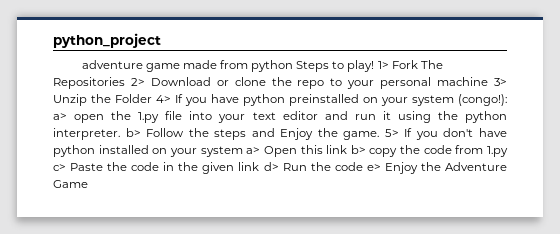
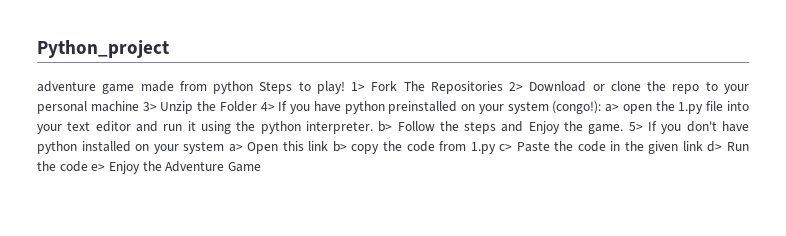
[53,33,161,48] python_project -> [37,40,169,58] Python_project

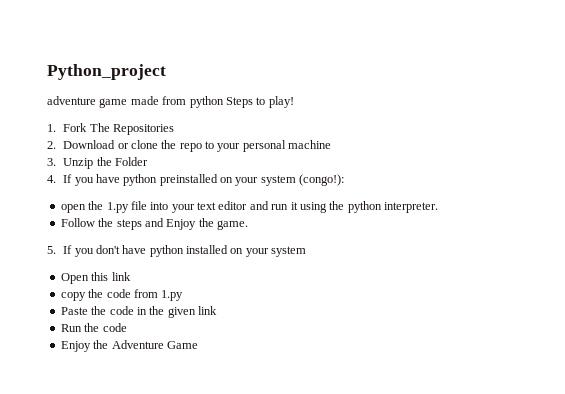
[351,82,366,91] 1> -> [47,124,56,132] // 1.
[509,82,524,91] 2> -> [47,141,56,149] // 2.
[142,102,157,111] 3> -> [47,158,56,166] // 3.
[260,102,275,111] 4> -> [47,175,56,183] // 4.
[605,104,620,112] a> -> (345, 180) //
[378,121,393,132] b> -> (438, 207) //
[628,122,643,131] 5> -> [47,246,56,254] // 5.
[228,144,243,152] a> -> (307, 251) //
[332,141,347,152] b> -> (131, 276) //
[499,144,513,151] c> -> (184, 295) //
[707,141,723,152] d> -> (217, 310) //
[91,164,106,171] e> -> (127, 327) //

